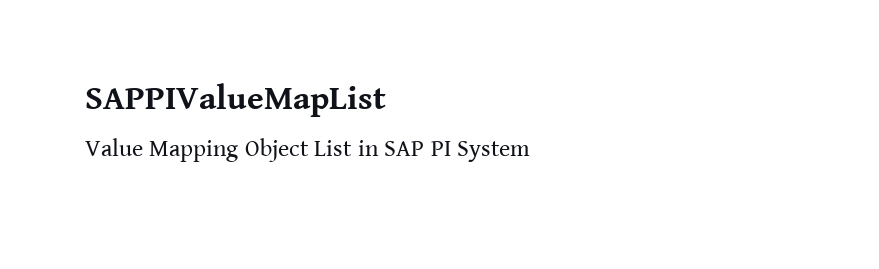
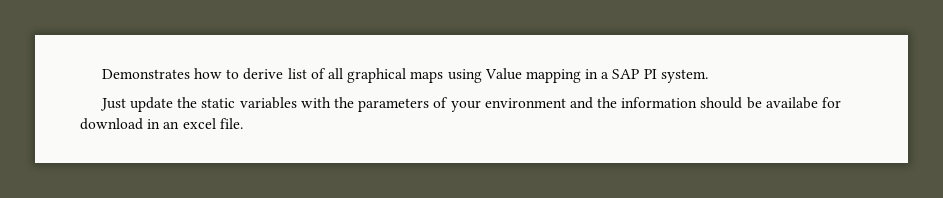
[85,83,386,117] [85,138,531,162] SAPPIValueMapList // Value Mapping Object List in SAP PI System -> [101,68,708,83] [99,97,842,112] [80,118,243,130] Demonstrates how to derive list of all graphical maps using Value mapping in a SAP PI system. // Just update the static variables with the parameters of your environment and the information should be availabe for download in an excel file.

